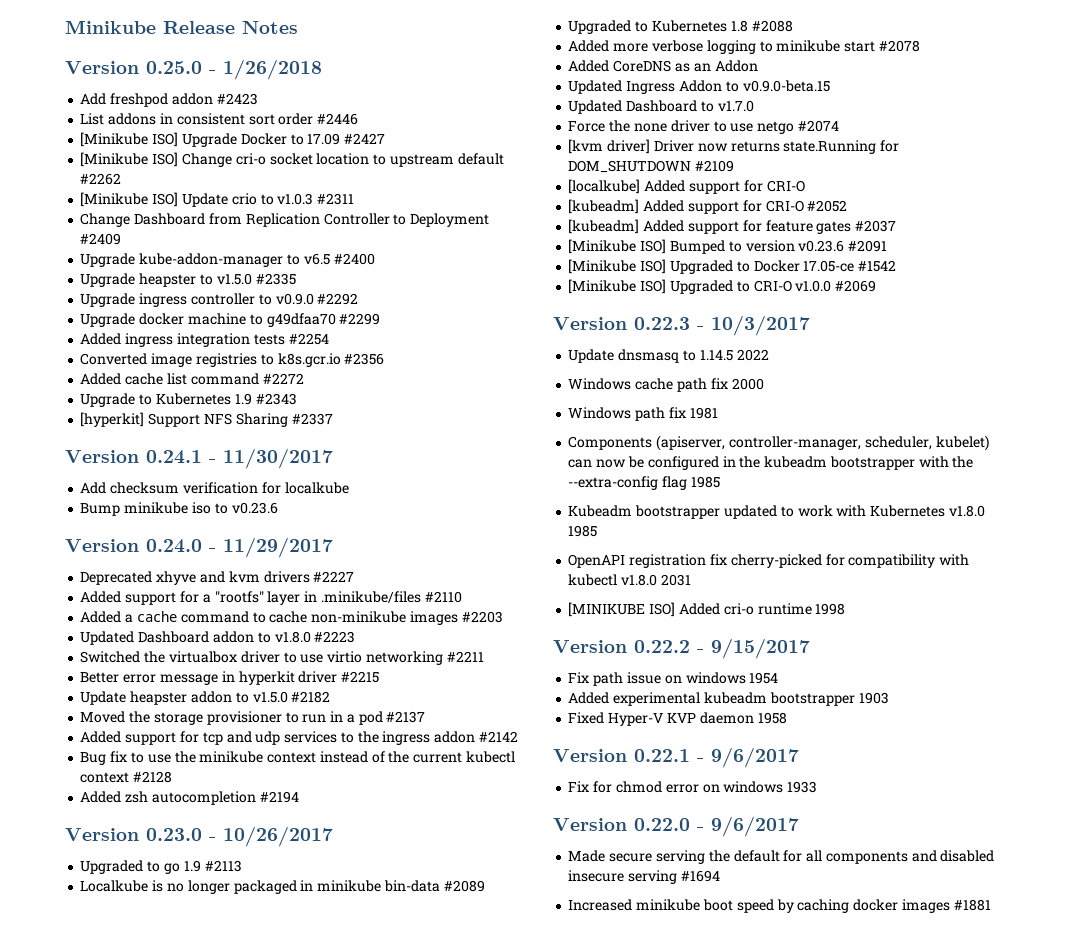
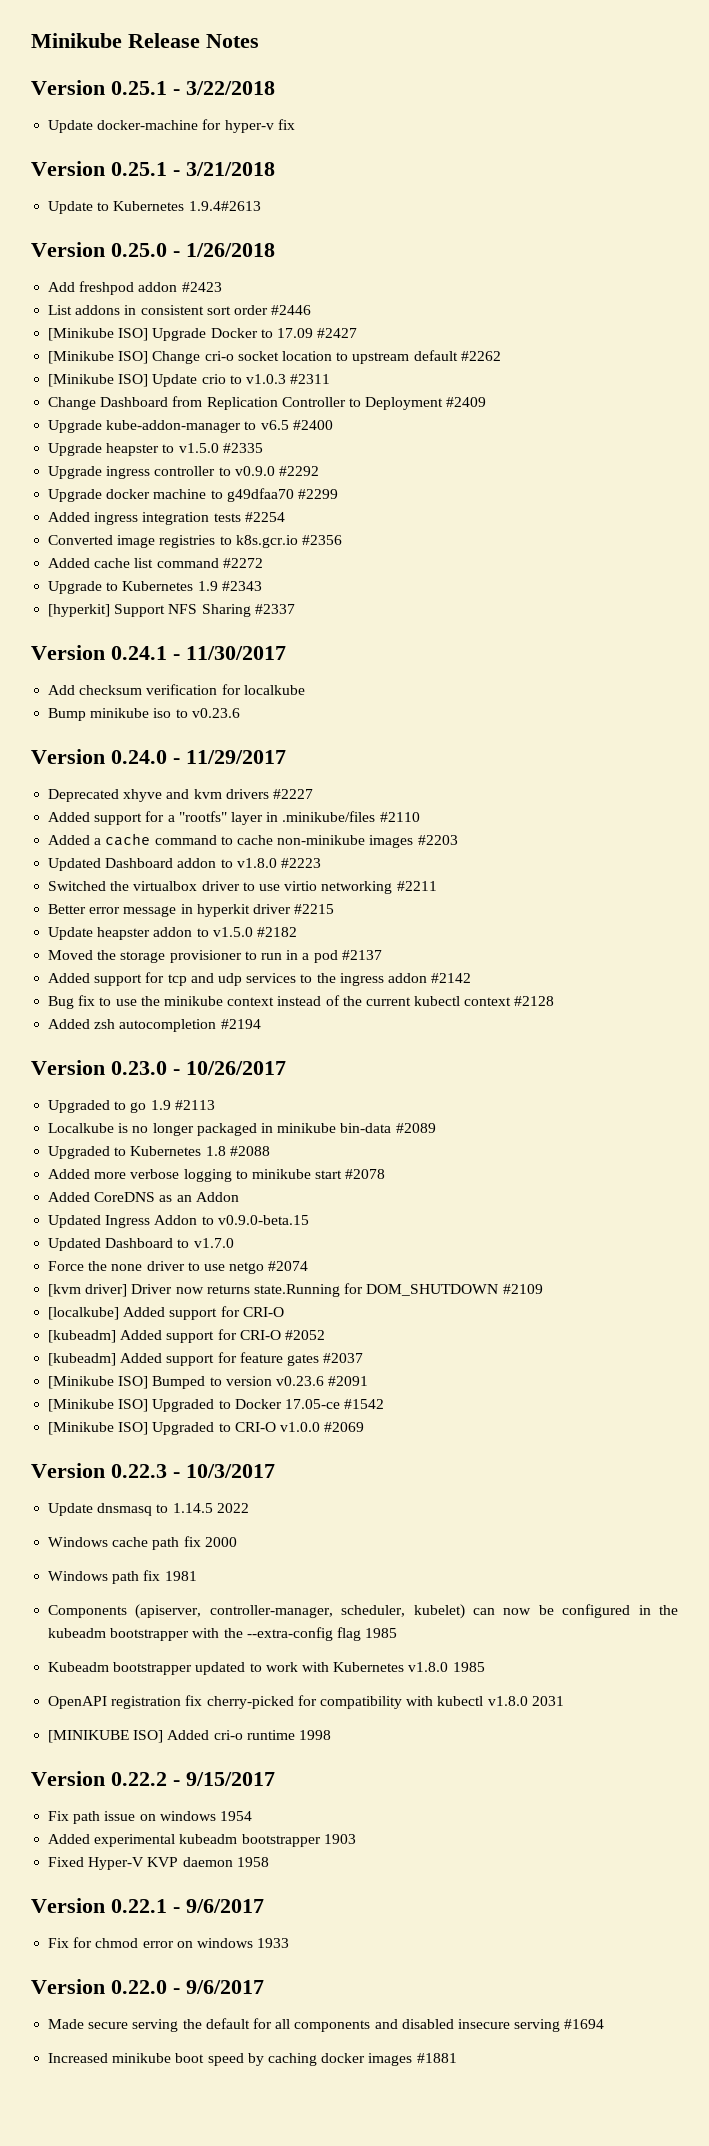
(298, 27) none -> [31,80,275,95] [48,119,295,133] [31,161,275,176] [48,201,261,214] // Version 0.25.1 - 3/22/2018 // Update docker-machine for hyper-v fix // Version 0.25.1 - 3/21/2018 // Update to Kubernetes 1.9.4#2613

